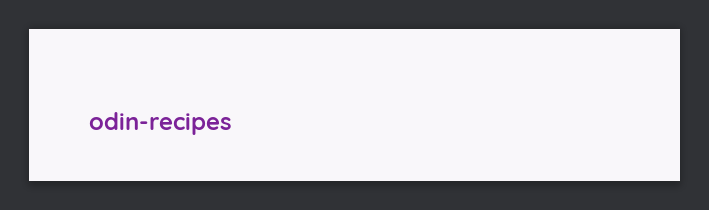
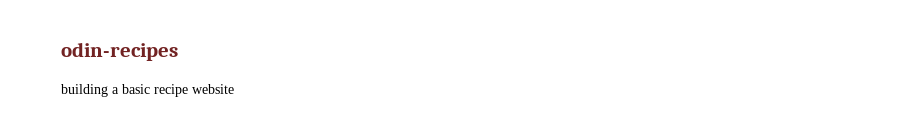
(232, 123) none -> [61,84,234,97] // building a basic recipe website

